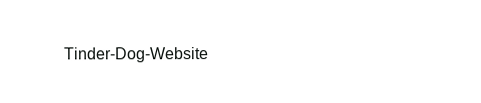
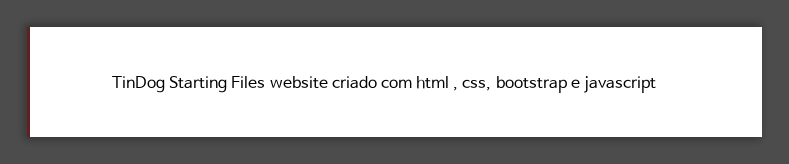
[63,47,209,63] Tinder-Dog-Website -> [112,76,657,93] TinDog Starting Files website criado com html , css, bootstrap e javascript

